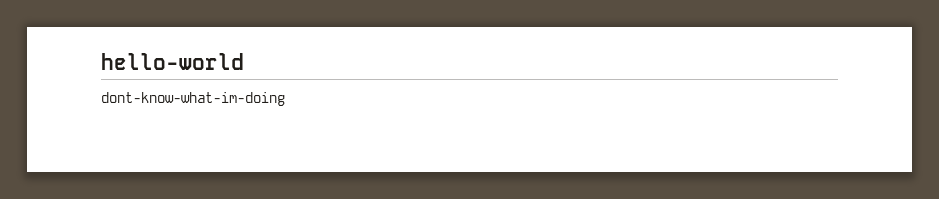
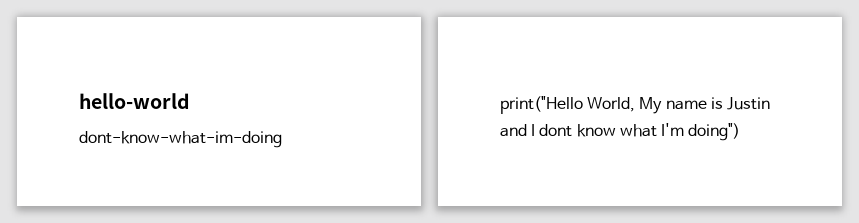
(285, 99) none -> [500,96,770,114] [500,123,741,141] print("Hello World, My name is Justin and I dont know what I'm doing")

